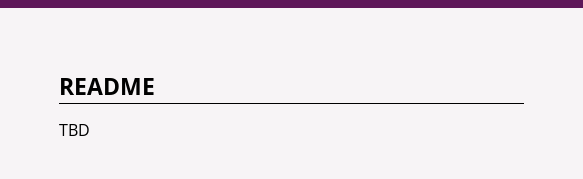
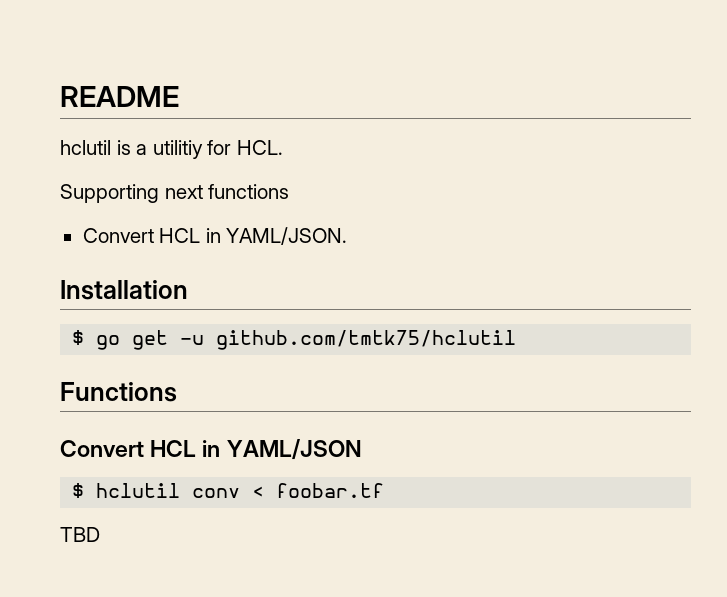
(155, 86) none -> [60,140,283,159] [60,184,290,203] [82,227,348,245] [60,280,188,300] [72,330,517,350] [60,382,177,402] [60,439,362,460] [72,483,385,498] // hclutil is a utilitiy for HCL. // Supporting next functions // Convert HCL in YAML/JSON. // Installation // $ go get -u github.com/tmtk75/hclutil // Functions // Convert HCL in YAML/JSON // $ hclutil conv < foobar.tf

